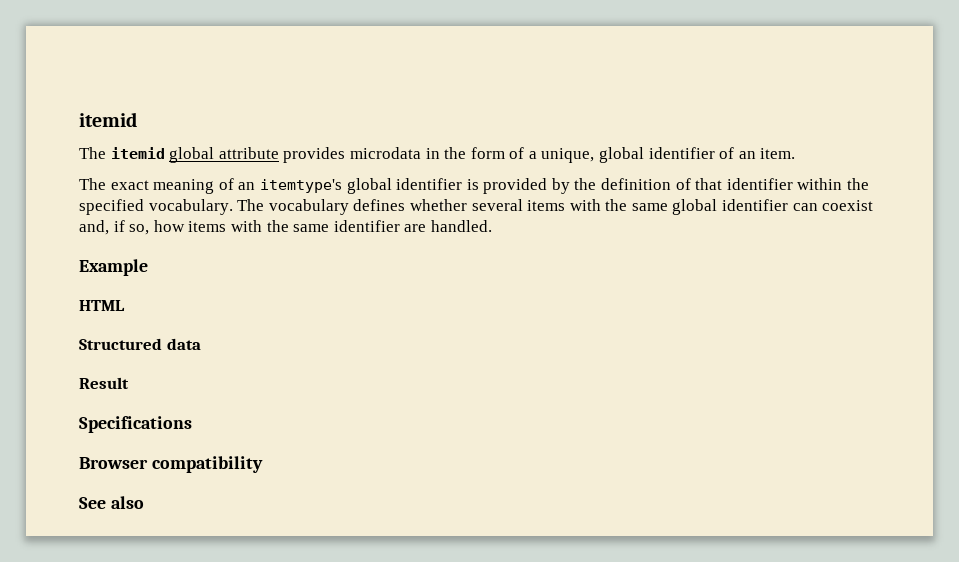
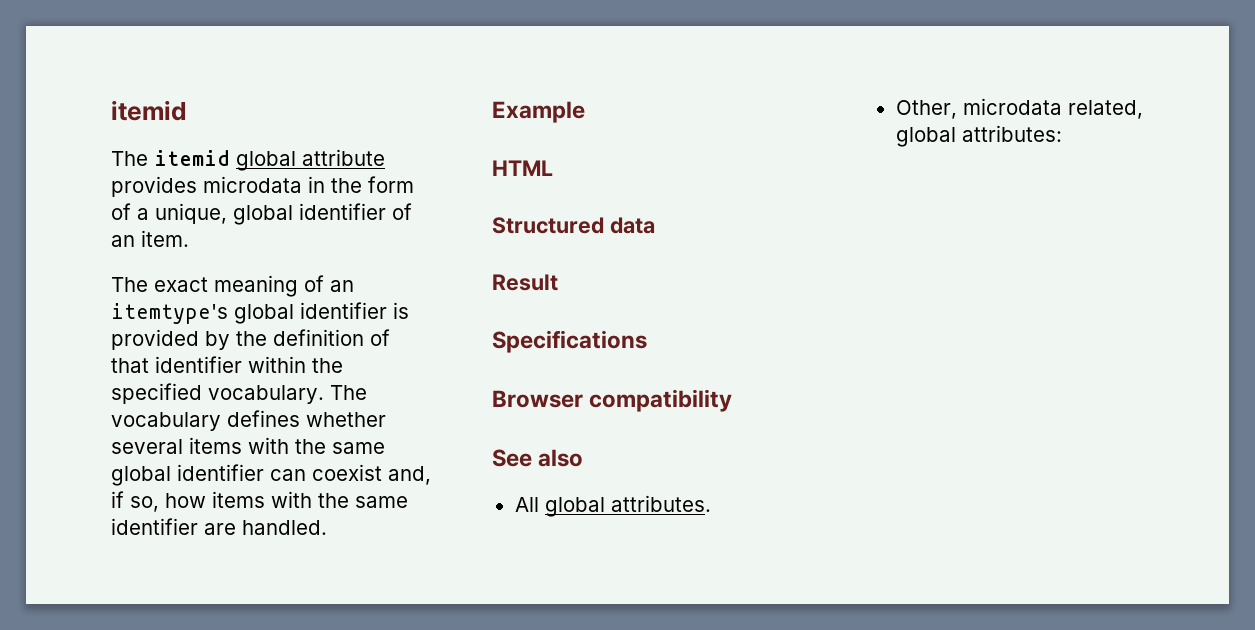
(144, 502) none -> [514,495,711,517] [895,98,1143,119] [895,125,1062,147] // All global attributes. // Other, microdata related, global attributes:

